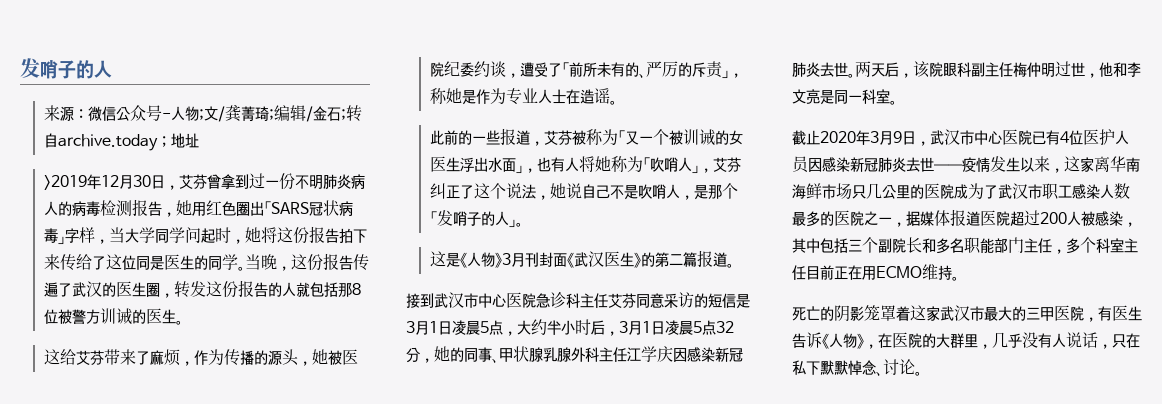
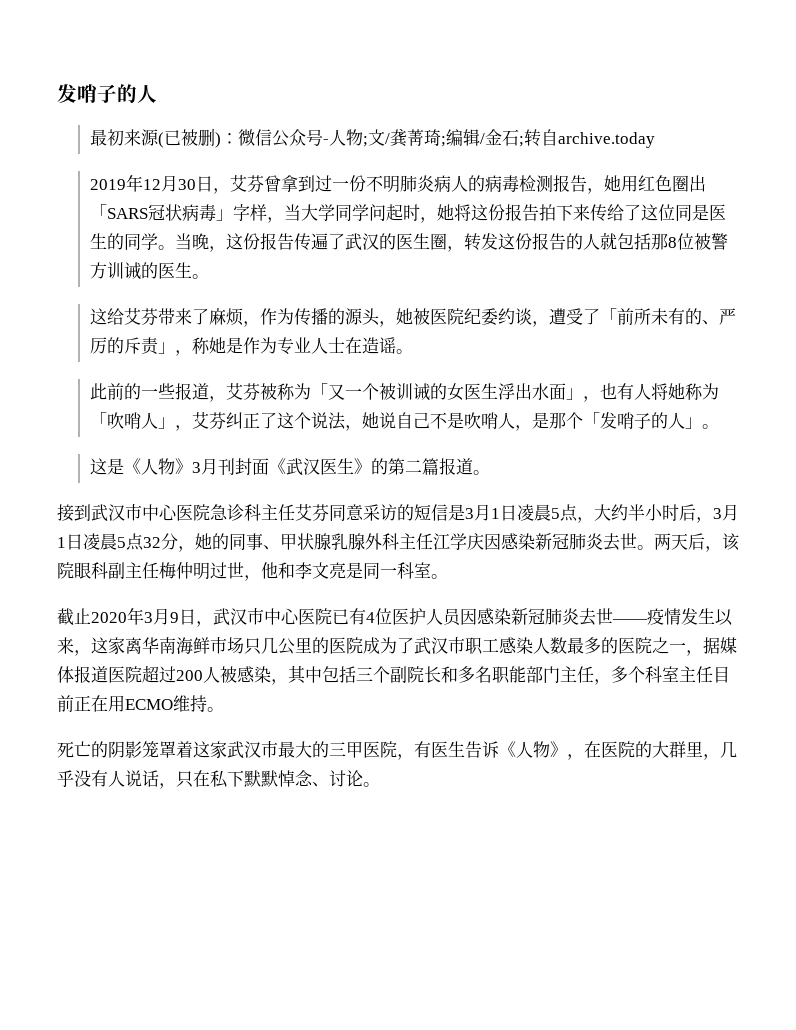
[44,105,75,121] 来源 -> [89,128,221,148] 最初来源(已被删)
[157,133,200,148] [44,175,88,190] ；地址 // >2019 -> [89,179,126,190] // 2019

